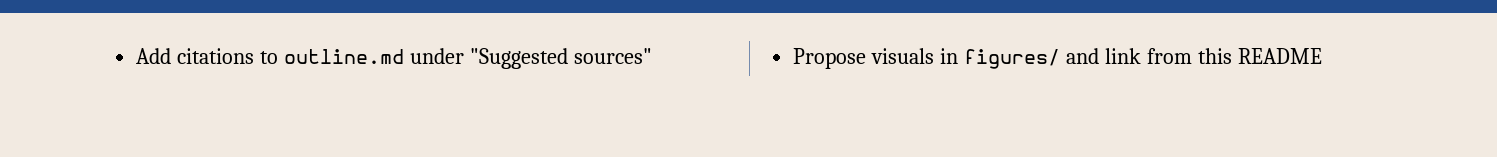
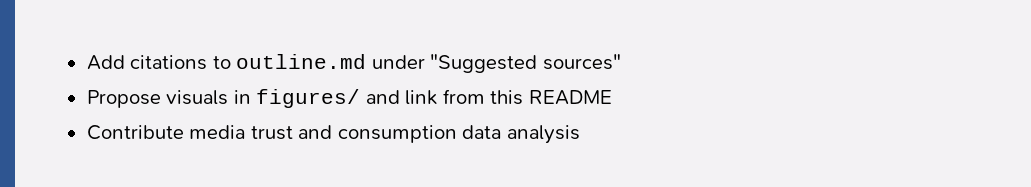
(1322, 56) none -> [86,125,580,144] // Contribute media trust and consumption data analysis

